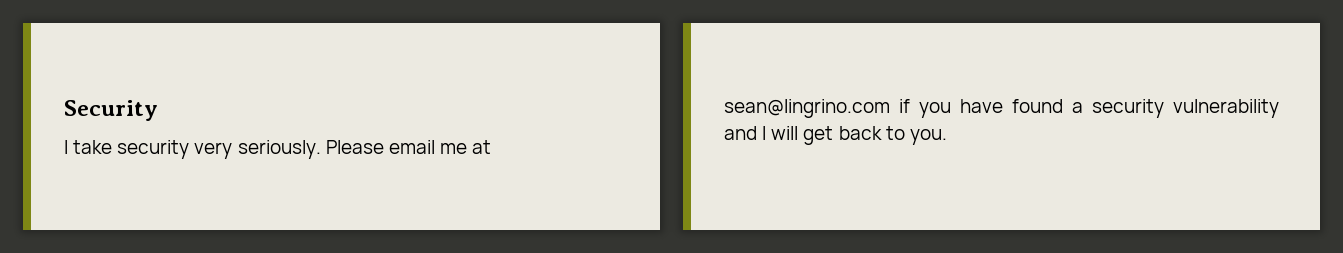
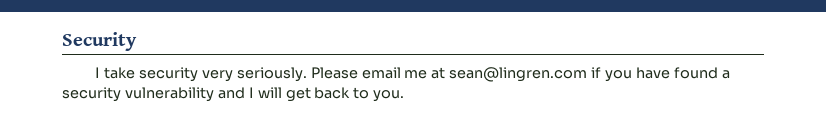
[724,99,890,118] sean@lingrino.com -> [449,67,588,82] sean@lingren.com

